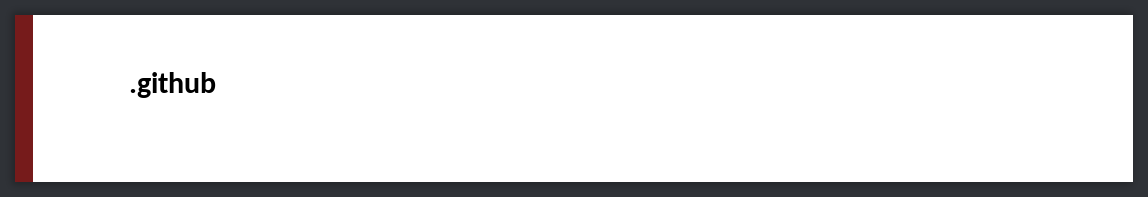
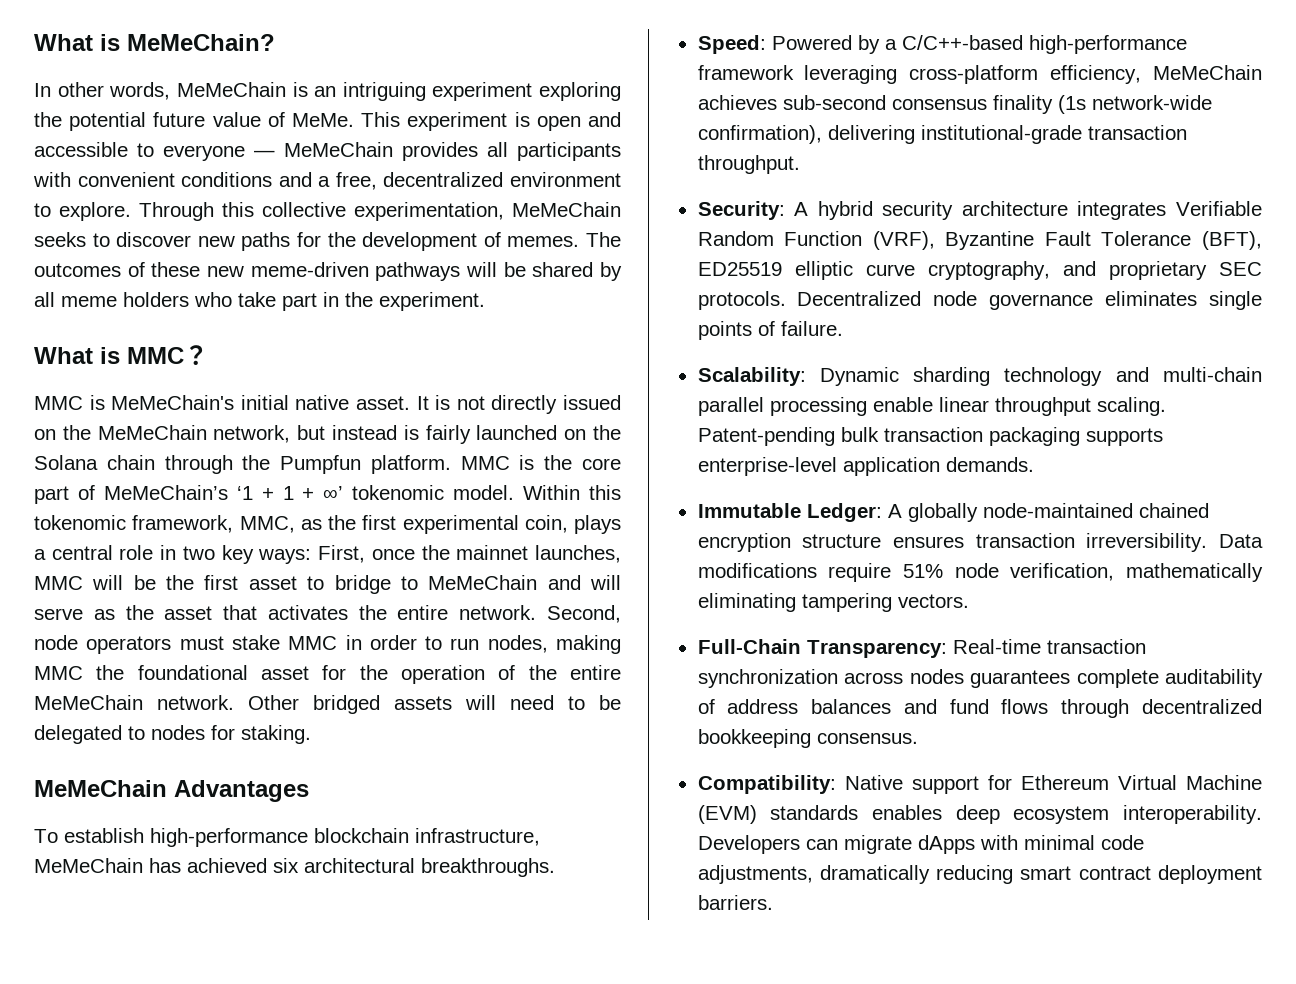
[129,72,216,98] .github -> [34,34,275,51] [34,82,621,101] [34,112,621,131] [34,142,621,161] [33,172,621,190] [34,202,621,221] [34,232,622,251] [34,262,622,281] [34,292,485,311] [34,345,208,365] [34,395,622,414] [34,425,621,444] [34,455,621,474] [34,485,622,504] [34,515,621,534] [34,545,622,564] [34,575,622,594] [34,605,621,623] [34,635,621,654] [34,665,621,684] [34,695,621,714] [34,725,311,744] [34,780,309,802] [34,828,540,847] [34,858,555,877] [697,35,1187,54] [697,65,1262,84] [697,95,1212,114] [697,125,1187,144] [697,155,800,174] [697,201,1262,220] [697,231,1262,250] [697,261,1262,280] [697,291,1262,310] [697,321,843,340] [697,367,1262,386] [697,397,1166,416] [697,427,1163,446] [697,457,1034,476] [697,503,1209,522] [697,533,1263,552] [697,563,1263,582] [697,593,969,612] [697,639,1146,658] [697,669,1263,688] [697,699,1262,718] [697,729,918,748] [697,775,1262,794] [697,805,1262,824] [697,835,1144,854] [697,865,1262,884] [697,895,773,910] What is MeMeChain? // In other words, MeMeChain is an intriguing experiment exploring the potential future value of MeMe. This experiment is open and accessible to everyone — MeMeChain provides all participants with convenient conditions and a free, decentralized environment to explore. Through this collective experimentation, MeMeChain seeks to discover new paths for the development of memes. The outcomes of these new meme-driven pathways will be shared by all meme holders who take part in the experiment. // What is MMC？ // MMC is MeMeChain's initial native asset. It is not directly issued on the MeMeChain network, but instead is fairly launched on the Solana chain through the Pumpfun platform. MMC is the core part of MeMeChain’s ‘1 + 1 + ∞’ tokenomic model. Within this tokenomic framework, MMC, as the first experimental coin, plays a central role in two key ways: First, once the mainnet launches, MMC will be the first asset to bridge to MeMeChain and will serve as the asset that activates the entire network. Second, node operators must stake MMC in order to run nodes, making MMC the foundational asset for the operation of the entire MeMeChain network. Other bridged assets will need to be delegated to nodes for staking. // MeMeChain Advantages // To establish high-performance blockchain infrastructure, MeMeChain has achieved six architectural breakthroughs. // Speed: Powered by a C/C++-based high-performance framework leveraging cross-platform efficiency, MeMeChain achieves sub-second consensus finality (1s network-wide confirmation), delivering institutional-grade transaction throughput. // Security: A hybrid security architecture integrates Verifiable Random Function (VRF), Byzantine Fault Tolerance (BFT), ED25519 elliptic curve cryptography, and proprietary SEC protocols. Decentralized node governance eliminates single points of failure. // Scalability: Dynamic sharding technology and multi-chain parallel processing enable linear throughput scaling. Patent-pending bulk transaction packaging supports enterprise-level application demands. // Immutable Ledger: A globally node-maintained chained encryption structure ensures transaction irreversibility. Data modifications require 51% node verification, mathematically eliminating tampering vectors. // Full-Chain Transparency: Real-time transaction synchronization across nodes guarantees complete auditability of address balances and fund flows through decentralized bookkeeping consensus. // Compatibility: Native support for Ethereum Virtual Machine (EVM) standards enables deep ecosystem interoperability. Developers can migrate dApps with minimal code adjustments, dramatically reducing smart contract deployment barriers.

